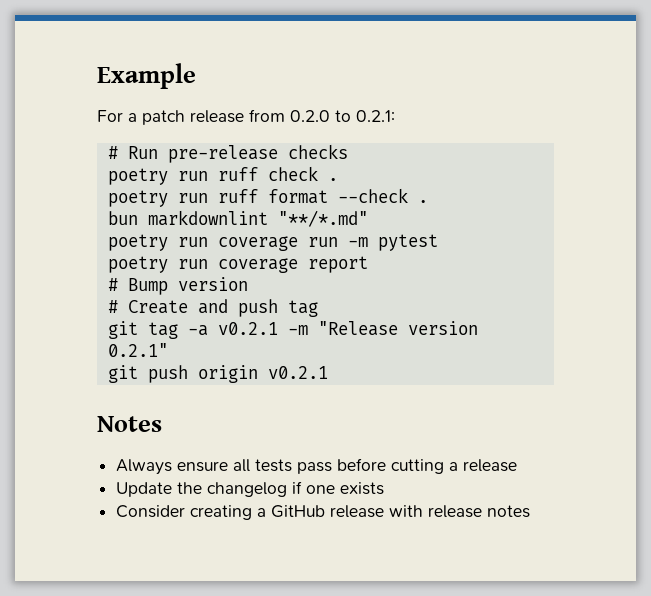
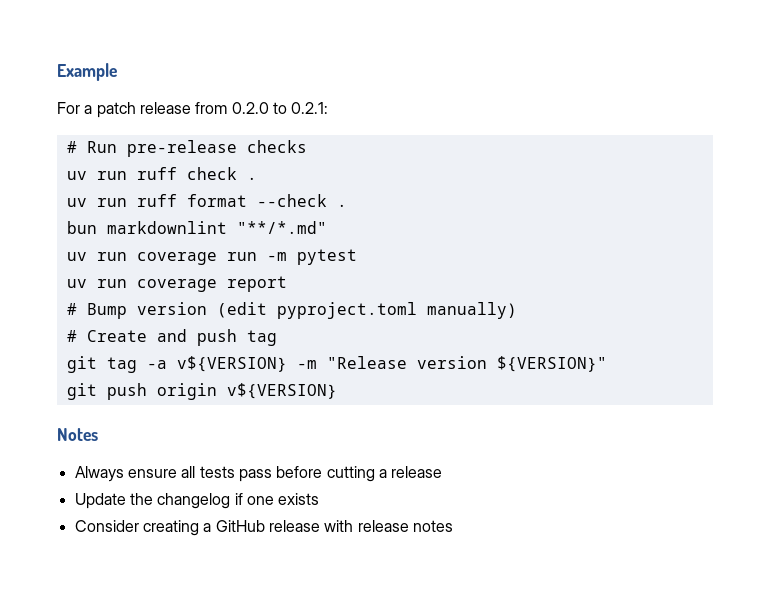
[107,168,168,185] poetry -> [66,171,87,180] uv
[107,190,168,207] poetry -> [66,198,87,207] uv
[107,234,168,251] poetry -> [66,252,87,261] uv
[107,256,168,273] poetry -> [66,279,87,288] uv
(248, 284) none -> [216,302,517,319] (edit pyproject.toml manually)
[217,322,278,335] v0.2.1 -> [176,356,287,372] v${VERSION}
[107,343,168,357] 0.2.1" -> [496,356,607,372] ${VERSION}"
[267,366,328,379] v0.2.1 -> [226,383,337,399] v${VERSION}

